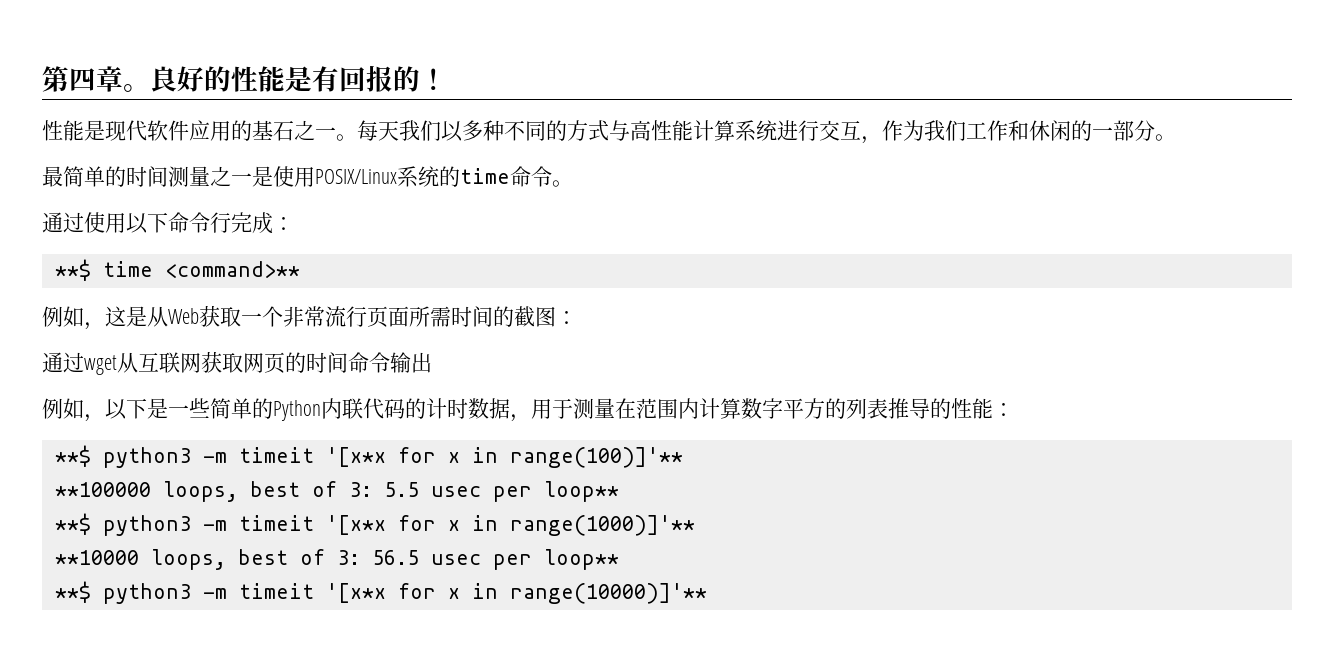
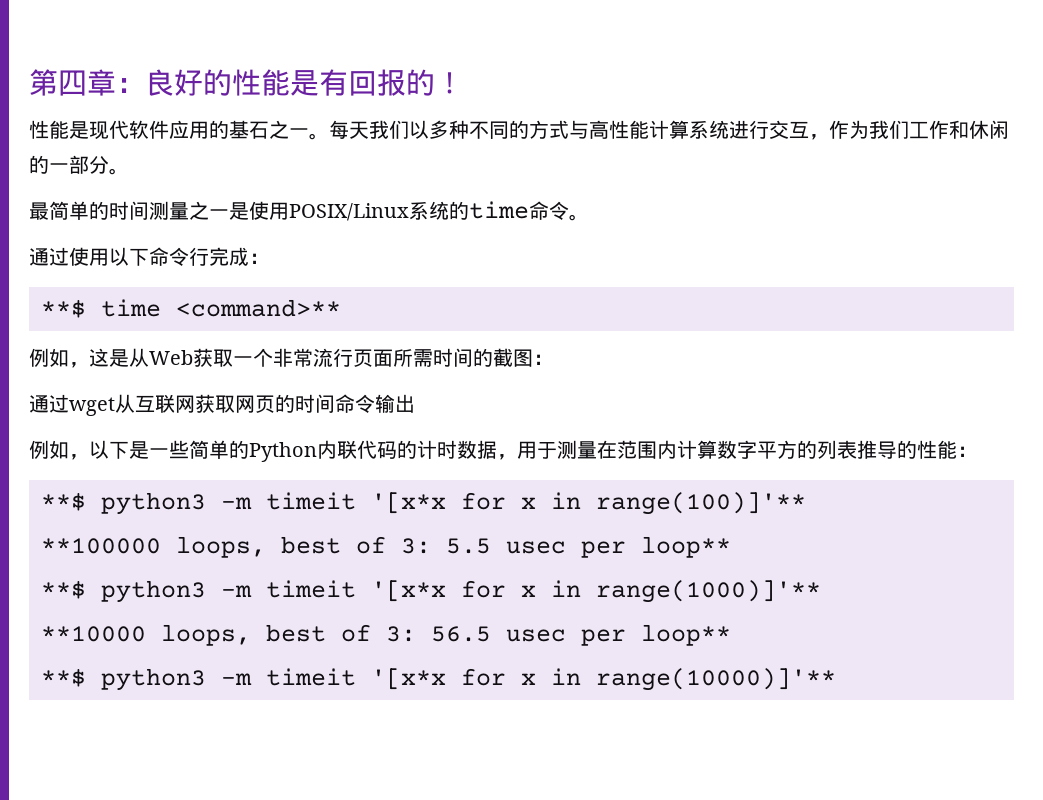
[123,84,150,92] 。 -> [116,78,145,93] ：

